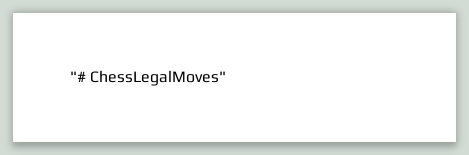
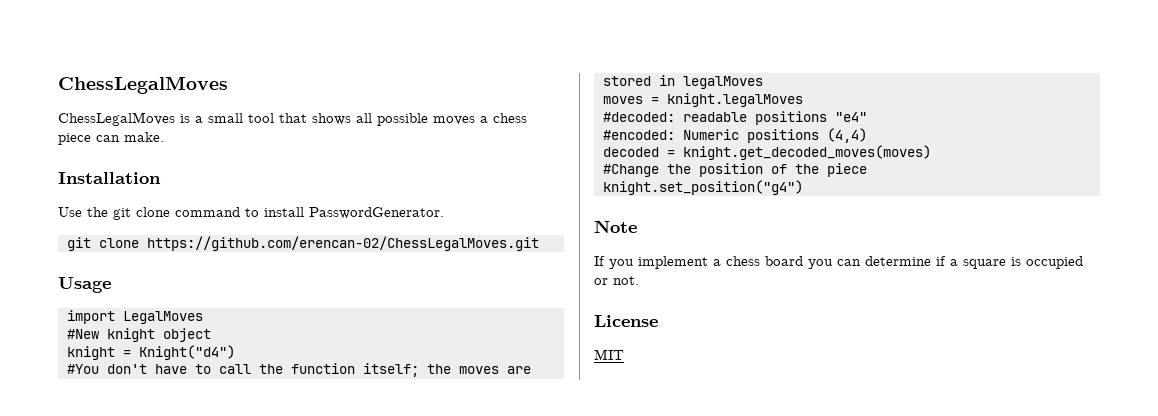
[70,70,227,86] "# ChessLegalMoves" -> [58,76,228,94] [58,112,527,126] [58,132,164,145] [58,172,161,184] [58,207,444,220] [67,236,539,251] [58,277,111,293] [67,310,203,324] [67,328,211,342] [67,345,235,360] [67,363,531,377] [603,75,763,89] [603,93,803,107] [603,111,867,125] [603,128,867,143] [603,145,931,160] [603,163,867,177] [603,180,803,195] [594,220,637,233] [594,256,1083,269] [594,276,639,285] [594,315,658,327] [594,349,624,360] ChessLegalMoves // ChessLegalMoves is a small tool that shows all possible moves a chess piece can make. // Installation // Use the git clone command to install PasswordGenerator. // git clone https://github.com/erencan-02/ChessLegalMoves.git // Usage // import LegalMoves // #New knight object // knight = Knight("d4") // #You don't have to call the function itself; the moves are stored in legalMoves // moves = knight.legalMoves // #decoded: readable positions "e4" // #encoded: Numeric positions (4,4) // decoded = knight.get_decoded_moves(moves) // #Change the position of the piece // knight.set_position("g4") // Note // If you implement a chess board you can determine if a square is occupied or not. // License // MIT

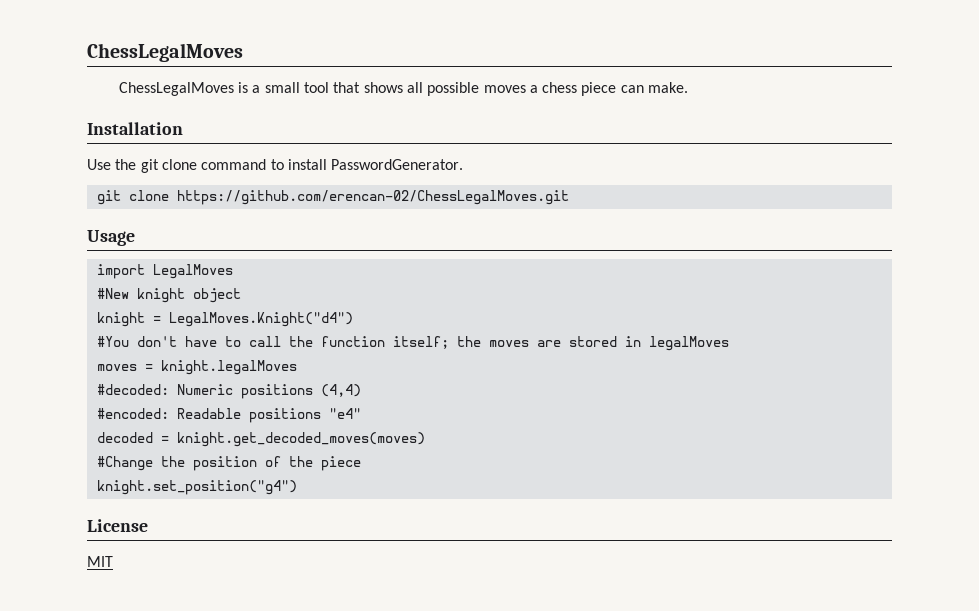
[139,345,235,360] Knight("d4") -> [168,312,353,327] LegalMoves.Knight("d4")
[683,111,867,125] [603,130,675,140] readable positions "e4" // #encoded: -> (169, 389) none
(867, 135) none -> [96,408,361,423] // #encoded: Readable positions "e4"
[594,220,637,233] [594,256,1083,269] [594,276,639,285] // Note // If you implement a chess board you can determine if a square is occupied or not. -> (297, 487) none

